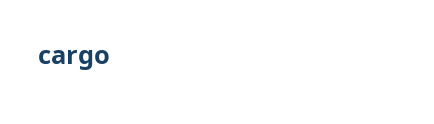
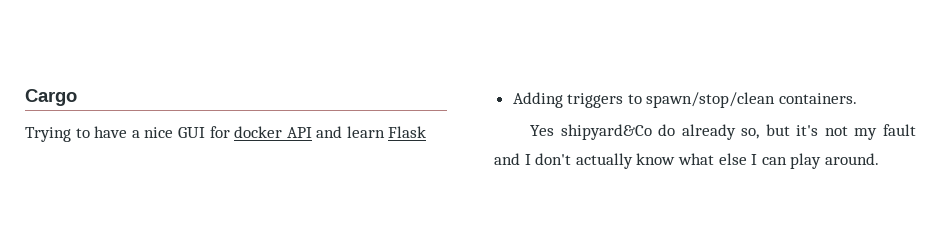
[38,50,110,70] cargo -> [25,89,77,106] [25,126,427,142] [512,92,858,108] [530,124,916,140] [494,153,879,169] Cargo // Trying to have a nice GUI for docker API and learn Flask // Adding triggers to spawn/stop/clean containers. // Yes shipyard&Co do already so, but it's not my fault and I don't actually know what else I can play around.

